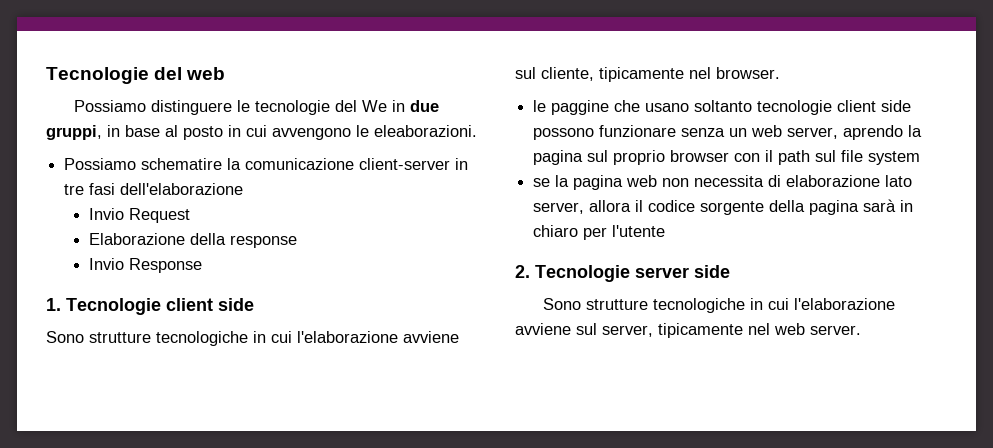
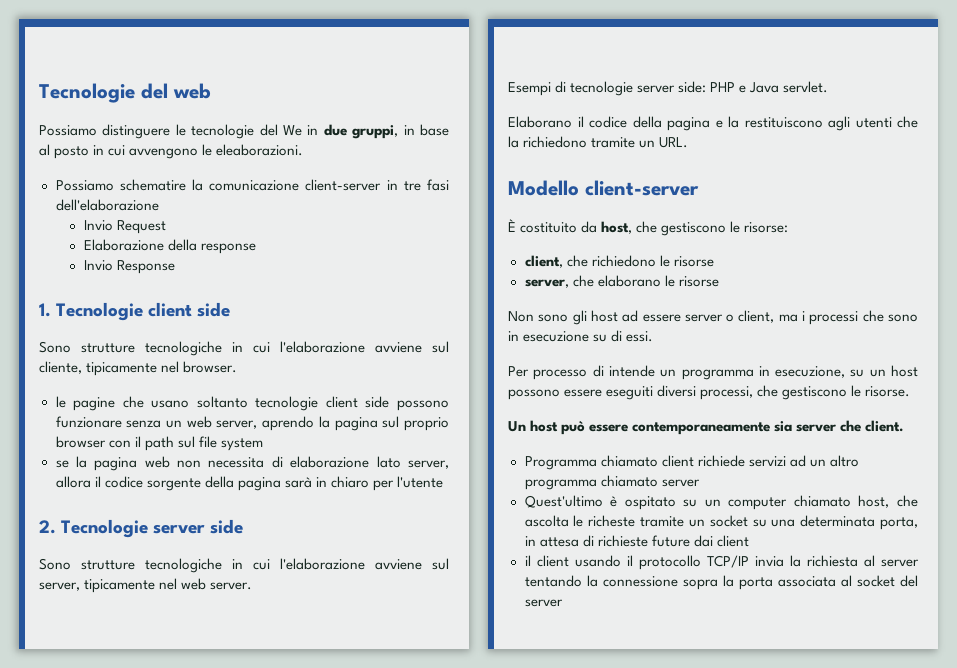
[551,100,610,115] paggine -> [73,397,116,411] pagine
(861, 330) none -> [508,81,829,96] [508,116,918,131] [508,136,689,148] [508,180,699,196] [508,219,789,236] [524,255,714,268] [524,275,719,288] [508,310,919,325] [508,330,654,342] [508,365,918,380] [508,385,911,400] [508,420,905,435] [524,455,859,470] [524,475,700,490] [524,495,918,510] [524,515,918,530] [524,535,749,547] [524,555,919,570] [524,575,918,590] [524,599,563,607] // Esempi di tecnologie server side: PHP e Java servlet. // Elaborano il codice della pagina e la restituiscono agli utenti che la richiedono tramite un URL. // Modello client-server // È costituito da host, che gestiscono le risorse: // client, che richiedono le risorse // server, che elaborano le risorse // Non sono gli host ad essere server o client, ma i processi che sono in esecuzione su di essi. // Per processo di intende un programma in esecuzione, su un host possono essere eseguiti diversi processi, che gestiscono le risorse. // Un host può essere contemporaneamente sia server che client. // Programma chiamato client richiede servizi ad un altro programma chiamato server // Quest'ultimo è ospitato su un computer chiamato host, che ascolta le richeste tramite un socket su una determinata porta, in attesa di richieste future dai client // il client usando il protocollo TCP/IP invia la richiesta al server tentando la connessione sopra la porta associata al socket del server

